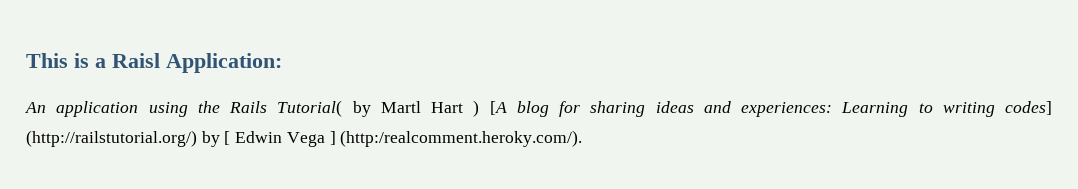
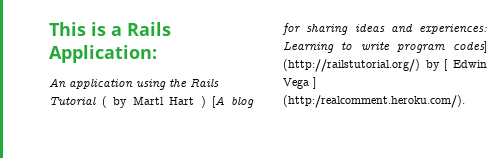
[112,53,160,68] Raisl -> [127,22,171,36] Rails
[277,100,343,117] Tutorial( -> [49,96,107,108] Tutorial (
[942,102,995,117] writing -> [360,42,446,53] write program
[340,130,583,147] (http:/realcomment.heroky.com/). -> [283,95,465,108] (http:/realcomment.heroku.com/).

